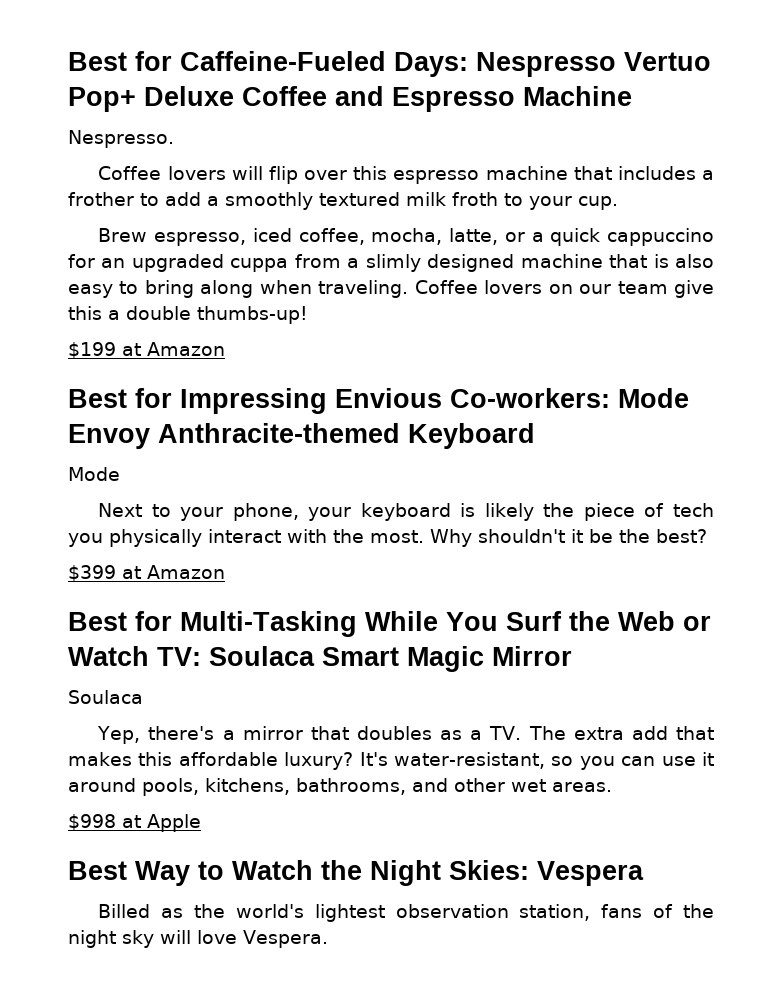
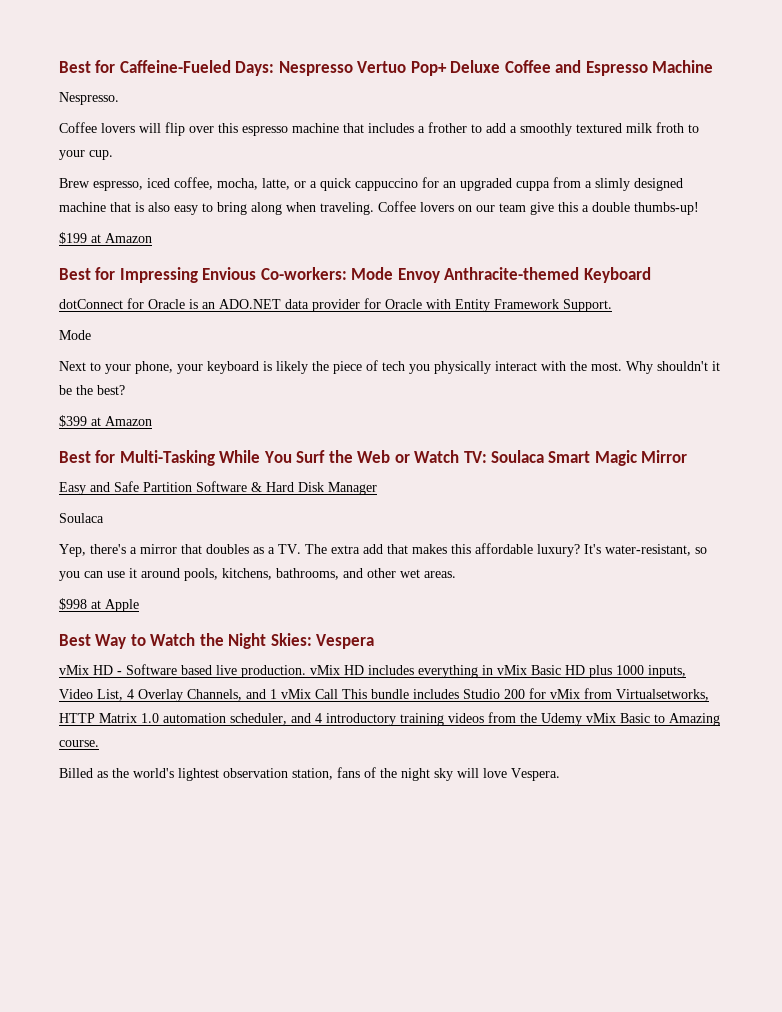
(535, 436) none -> [59,298,612,312] // dotConnect for Oracle is an ADO.NET data provider for Oracle with Entity Framework Support.
(572, 656) none -> [59,481,377,495] // Easy and Safe Partition Software & Hard Disk Manager
(644, 873) none -> [59,664,686,678] [59,688,709,702] [59,712,720,726] [59,740,99,747] // vMix HD - Software based live production. vMix HD includes everything in vMix Basic HD plus 1000 inputs, Video List, 4 Overlay Channels, and 1 vMix Call This bundle includes Studio 200 for vMix from Virtualsetworks, HTTP Matrix 1.0 automation scheduler, and 4 introductory training videos from the Udemy vMix Basic to Amazing course.

